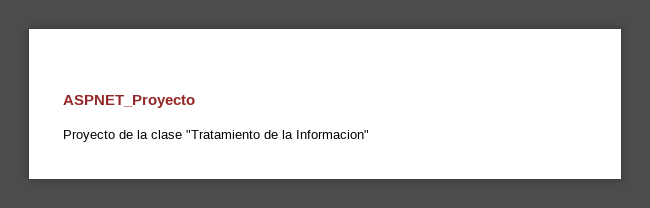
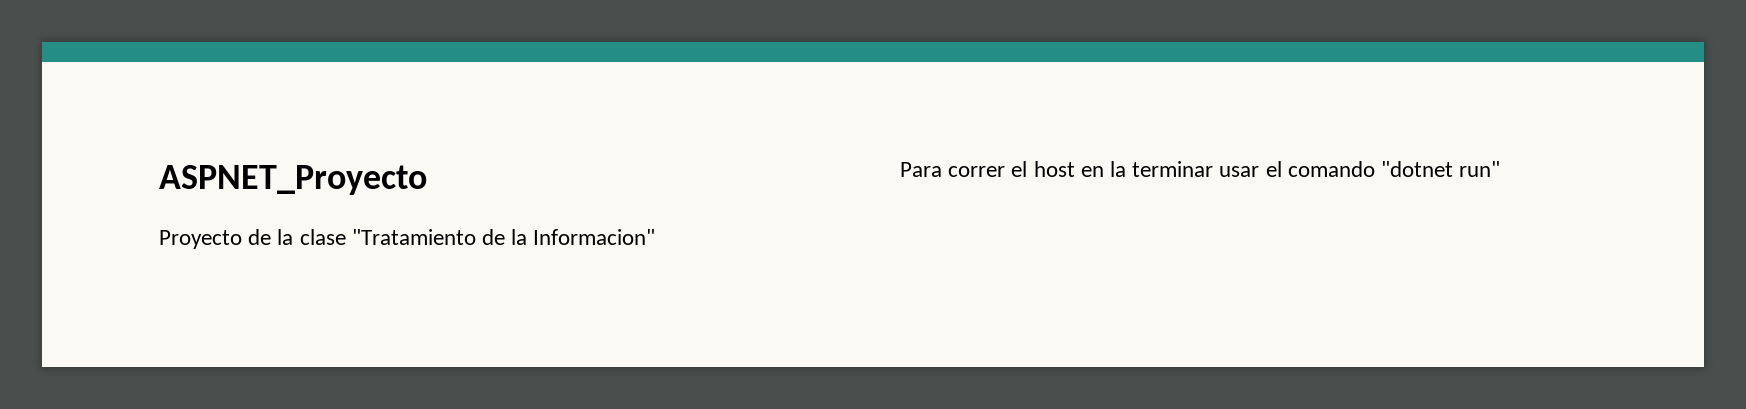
(369, 134) none -> [900,161,1501,177] // Para correr el host en la terminar usar el comando "dotnet run"

